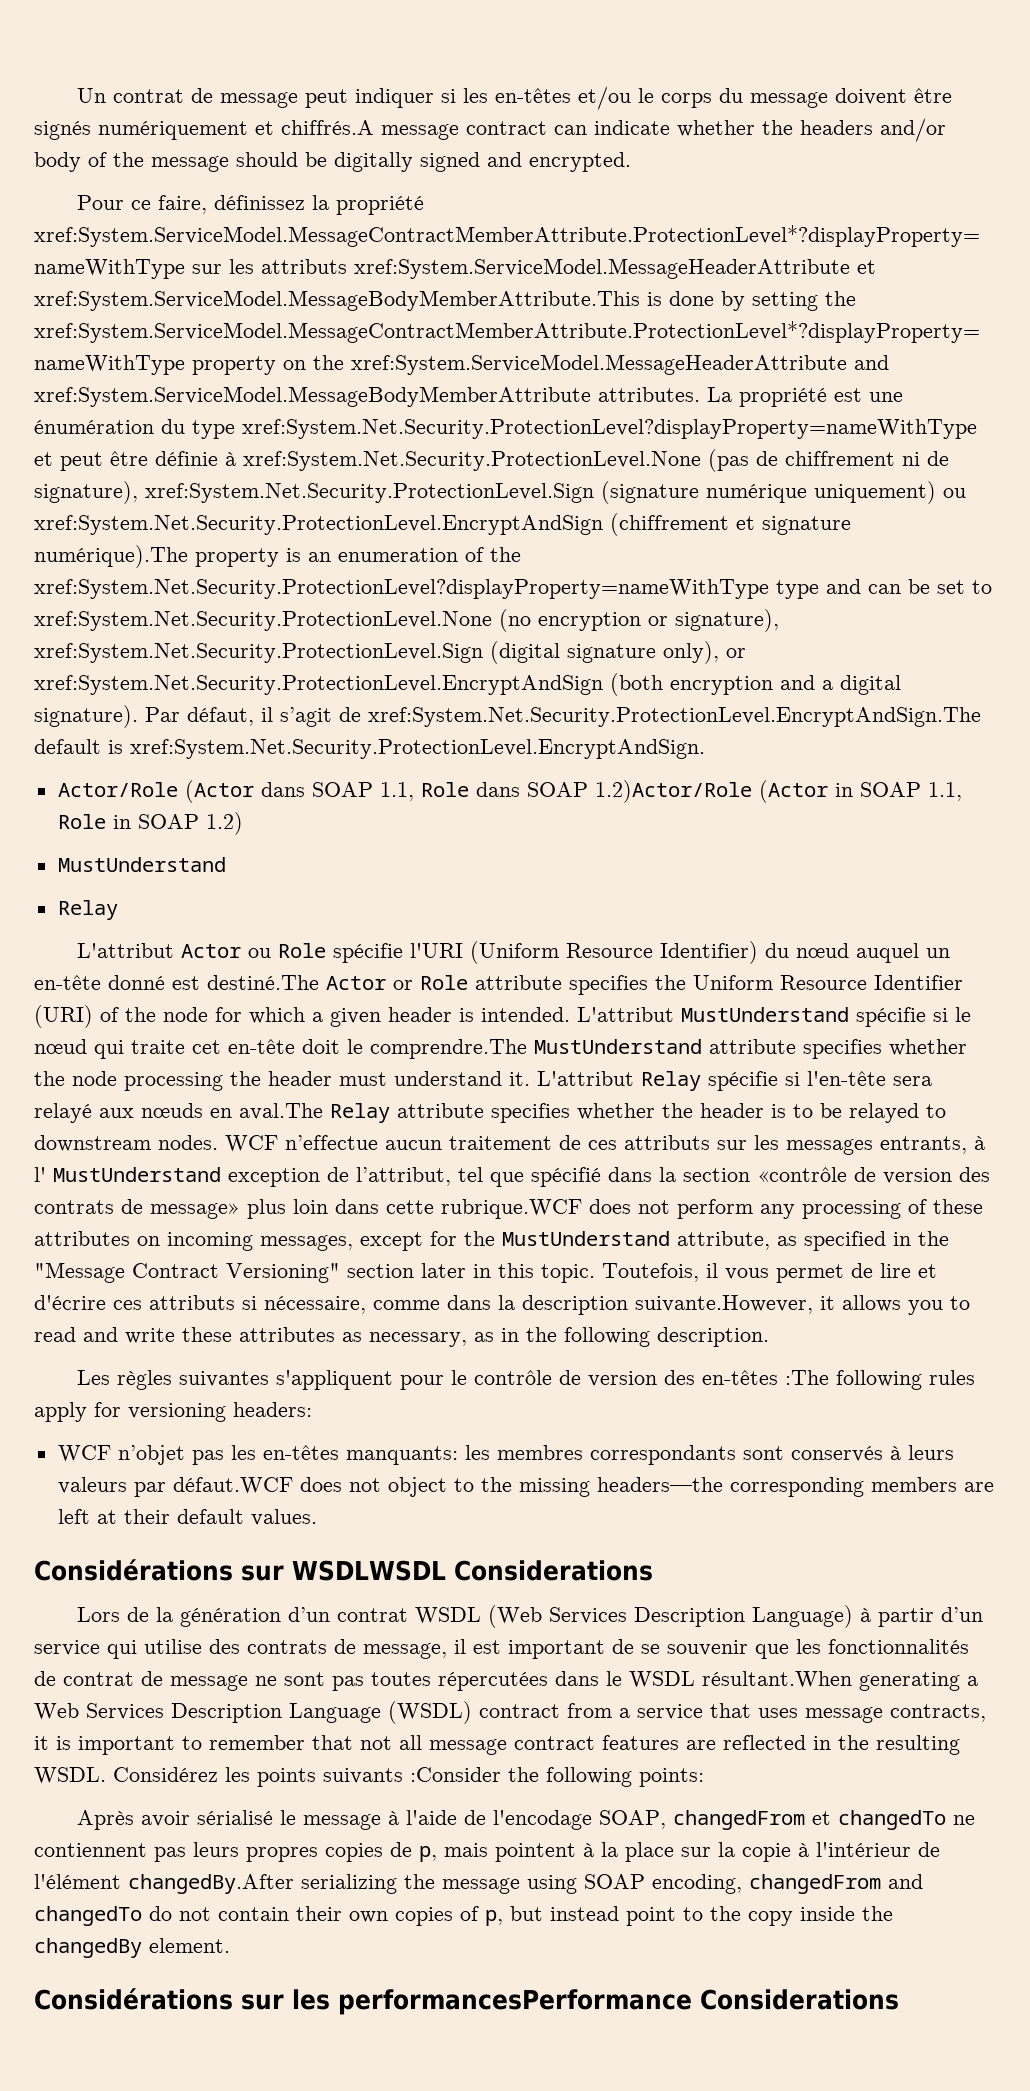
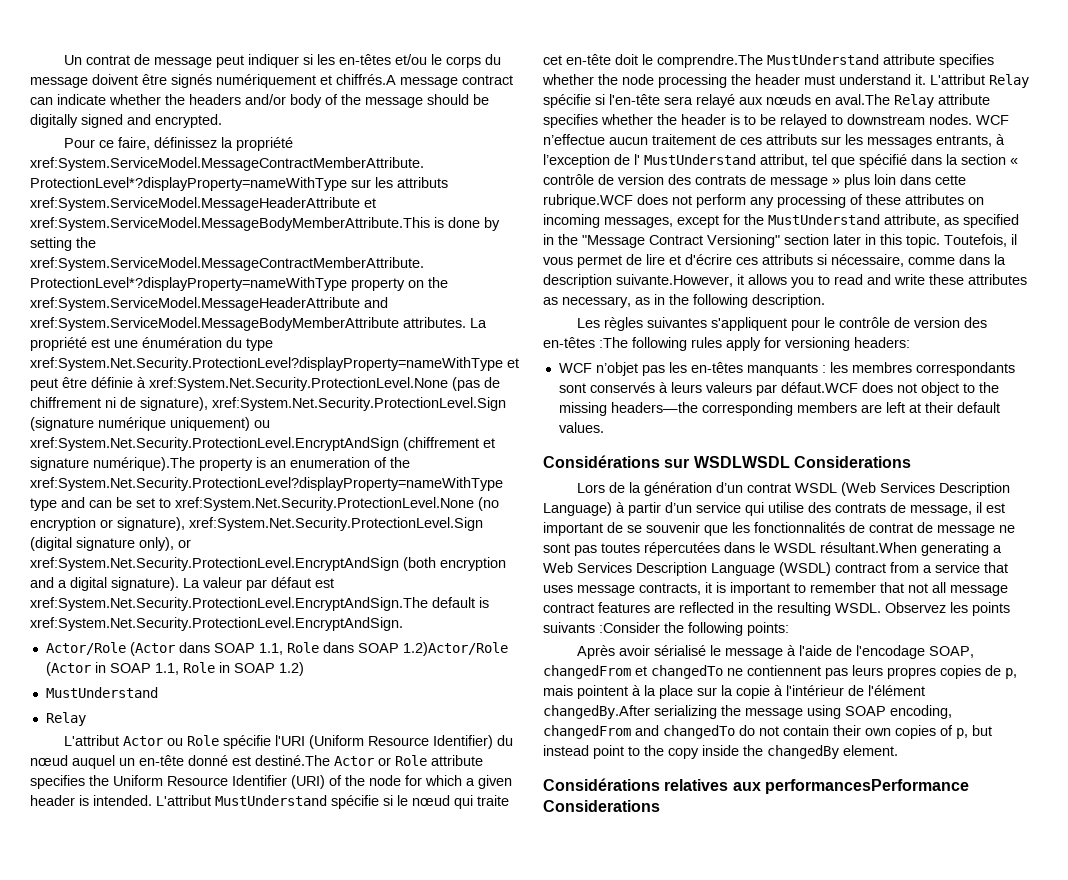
[145,707,361,727] Par défaut, il s’agit de -> [183,577,334,591] La valeur par défaut est
[34,1167,451,1187] l' MustUnderstand exception de l’attribut, -> [543,154,808,168] l’exception de l' MustUnderstand attribut,
[757,1167,847,1182] «contrôle -> [1010,158,1018,165] [543,174,594,185] « contrôle
[150,1203,240,1219] message» -> [770,177,840,188] message »
[345,1446,458,1465] manquants: -> [746,363,826,376] manquants :
[113,1767,218,1782] Considérez -> [885,602,946,613] Observez
[241,1989,330,2010] sur les -> [664,779,761,791] relatives aux

